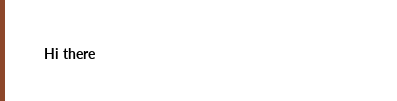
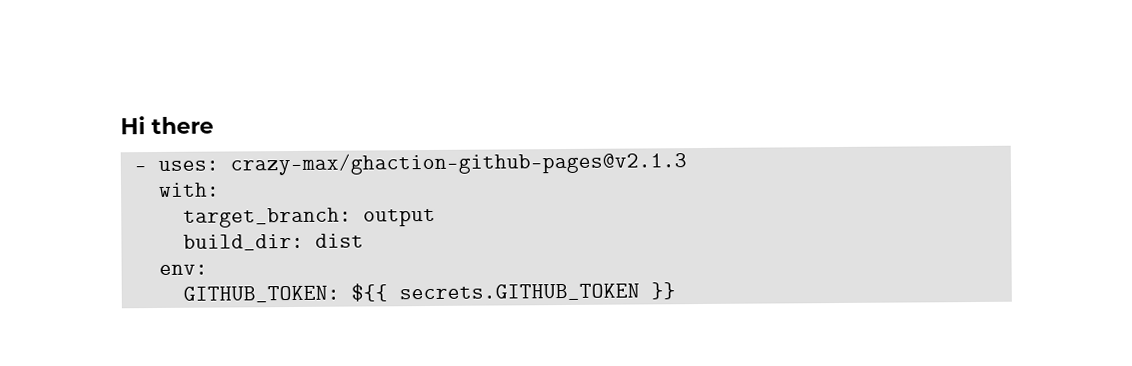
(96, 53) none -> [133,151,687,176] [157,182,220,197] [182,207,436,228] [182,233,364,251] [158,264,208,275] [182,282,676,303] // - uses: crazy-max/ghaction-github-pages@v2.1.3 // with: // target_branch: output // build_dir: dist // env: // GITHUB_TOKEN: ${{ secrets.GITHUB_TOKEN }}

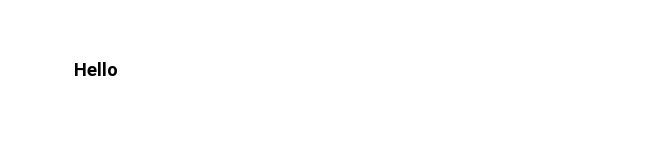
[120,116,214,135] [133,151,687,176] [157,182,220,197] [182,207,436,228] [182,233,364,251] [158,264,208,275] [182,282,676,303] Hi there // - uses: crazy-max/ghaction-github-pages@v2.1.3 // with: // target_branch: output // build_dir: dist // env: // GITHUB_TOKEN: ${{ secrets.GITHUB_TOKEN }} -> [74,62,118,76] Hello

